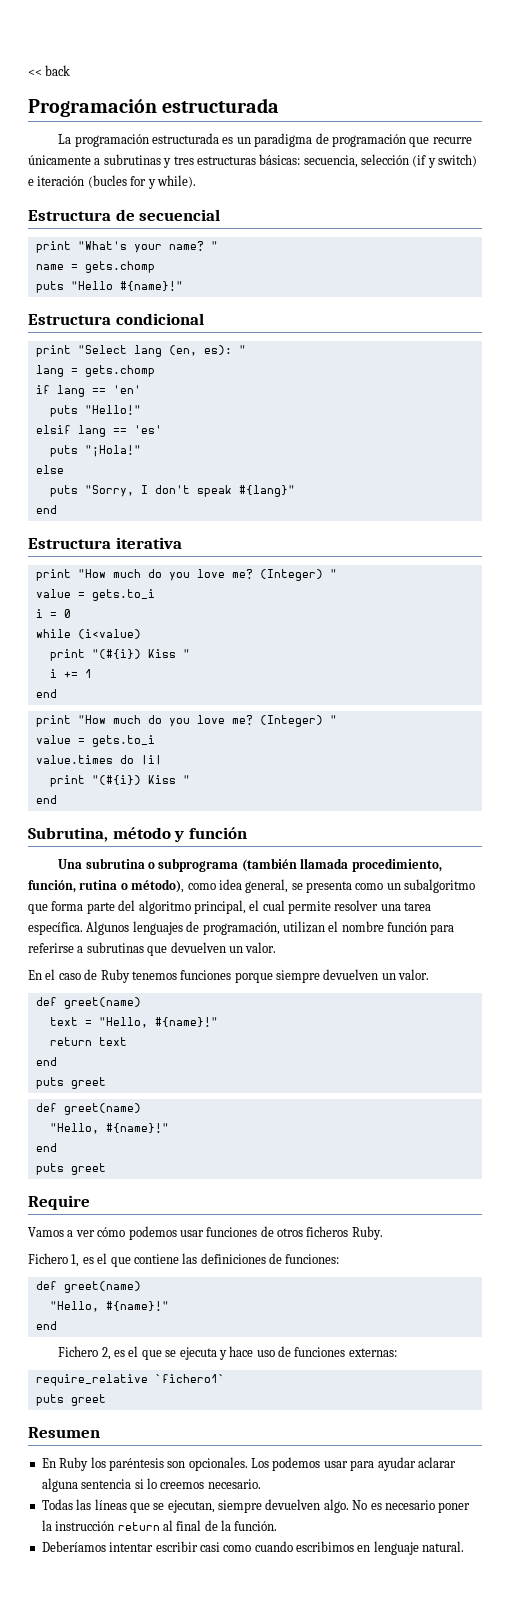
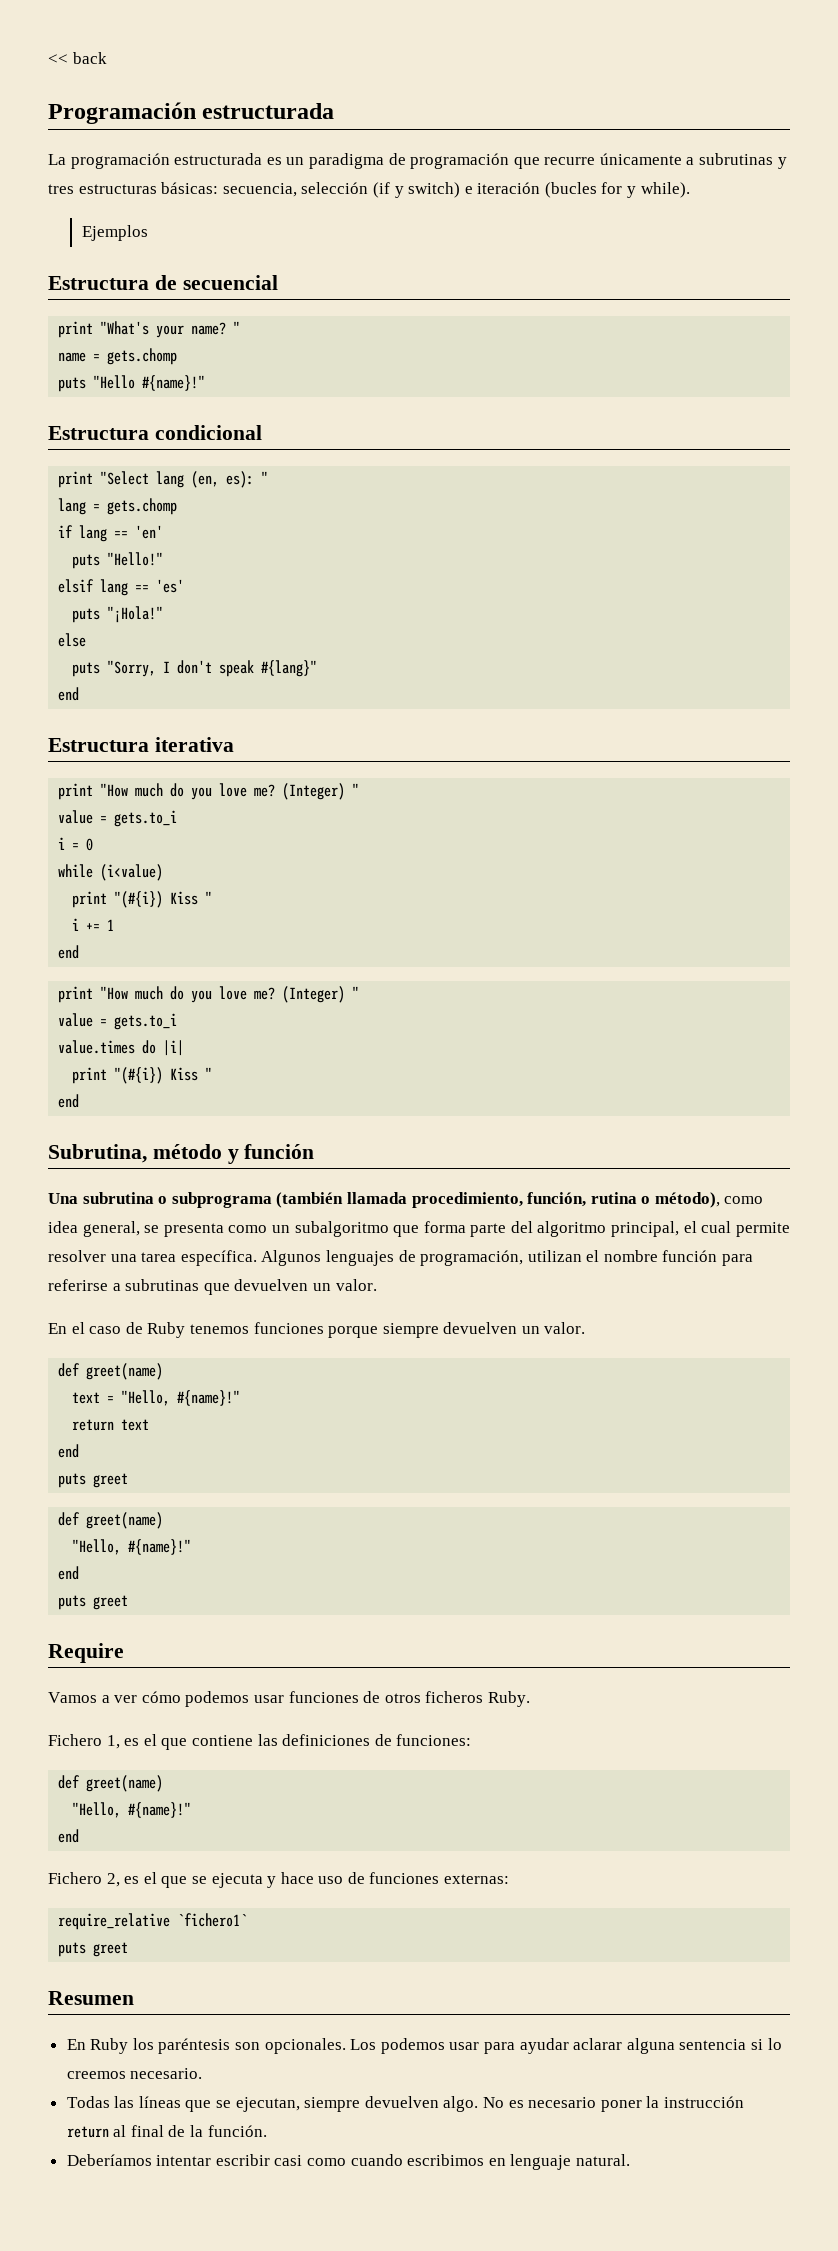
(196, 181) none -> [81,225,148,241] // Ejemplos

